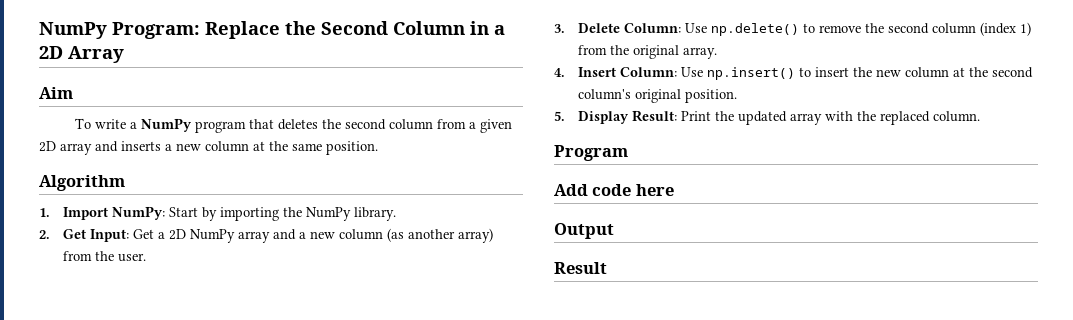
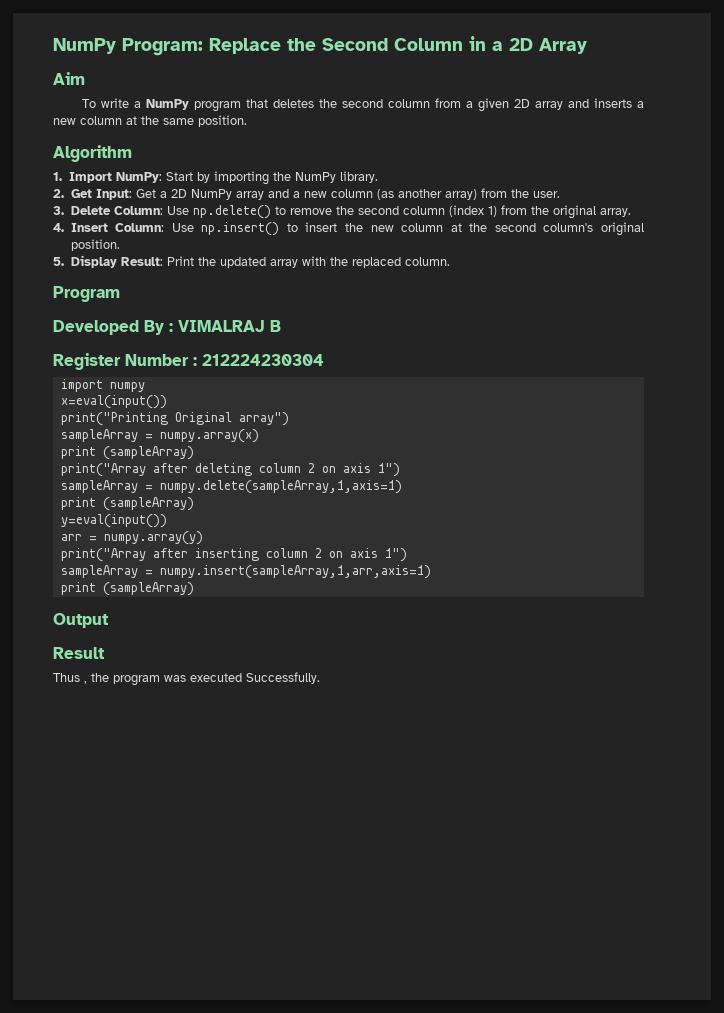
[554,184,674,196] [554,223,614,239] [554,262,607,274] Add code here // Output // Result -> [53,320,281,335] [53,353,324,370] [60,379,145,392] [60,395,167,409] [60,412,289,426] [60,429,259,443] [60,446,194,460] [60,463,400,477] [60,480,402,494] [60,497,194,511] [60,514,167,528] [60,531,203,545] [60,548,407,562] [60,565,431,579] [60,582,194,596] [53,613,109,628] [53,647,105,659] [53,672,320,686] Developed By : VIMALRAJ B // Register Number : 212224230304 // import numpy // x=eval(input()) // print("Printing Original array") // sampleArray = numpy.array(x) // print (sampleArray) // print("Array after deleting column 2 on axis 1") // sampleArray = numpy.delete(sampleArray,1,axis=1) // print (sampleArray) // y=eval(input()) // arr = numpy.array(y) // print("Array after inserting column 2 on axis 1") // sampleArray = numpy.insert(sampleArray,1,arr,axis=1) // print (sampleArray) // Output // Result // Thus , the program was executed Successfully.

